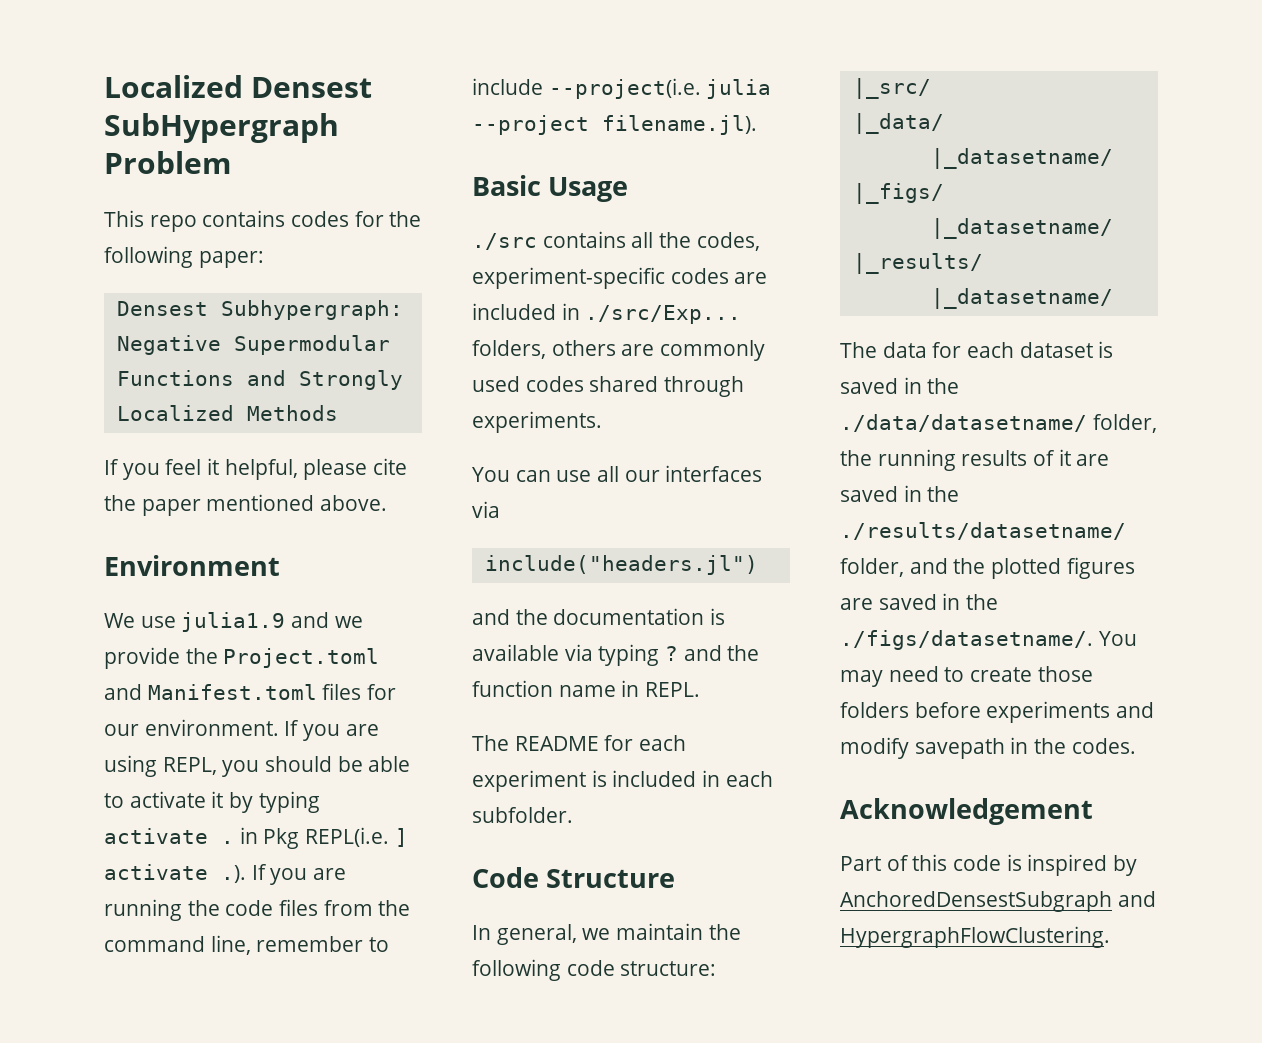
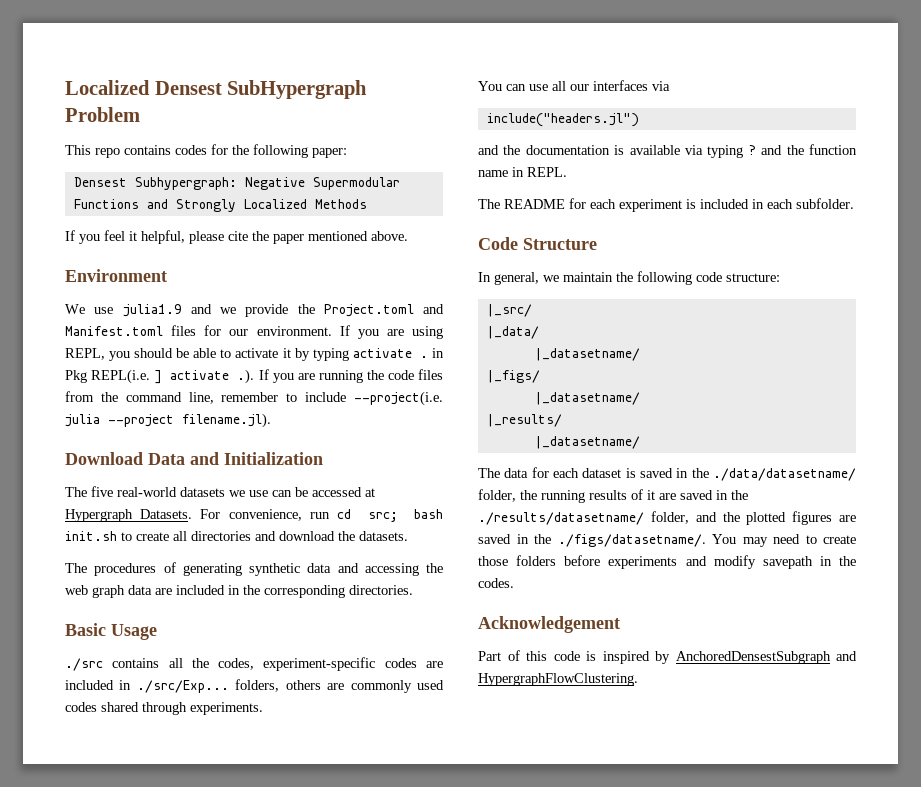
(757, 125) none -> [65,452,323,465] [65,486,375,497] [65,509,444,522] [65,531,408,541] [65,562,443,576] [65,585,413,598] // Download Data and Initialization // The five real-world datasets we use can be accessed at Hypergraph Datasets. For convenience, run cd src; bash init.sh to create all directories and download the datasets. // The procedures of generating synthetic data and accessing the web graph data are included in the corresponding directories.

